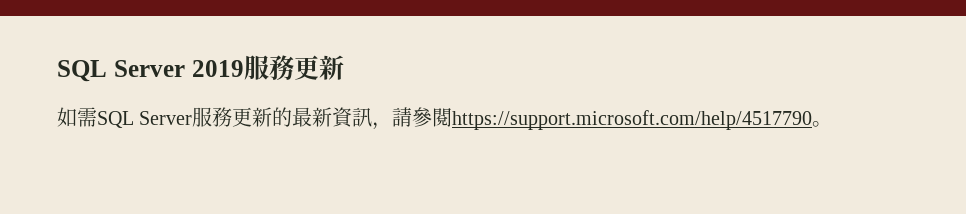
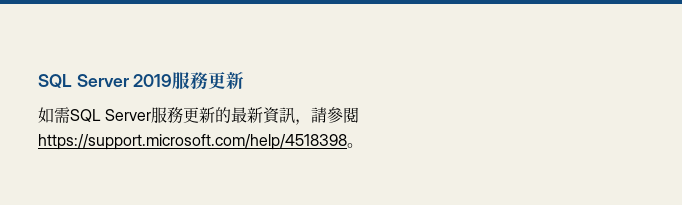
[452,110,813,130] https://support.microsoft.com/help/4517790 -> [38,134,347,150] https://support.microsoft.com/help/4518398

